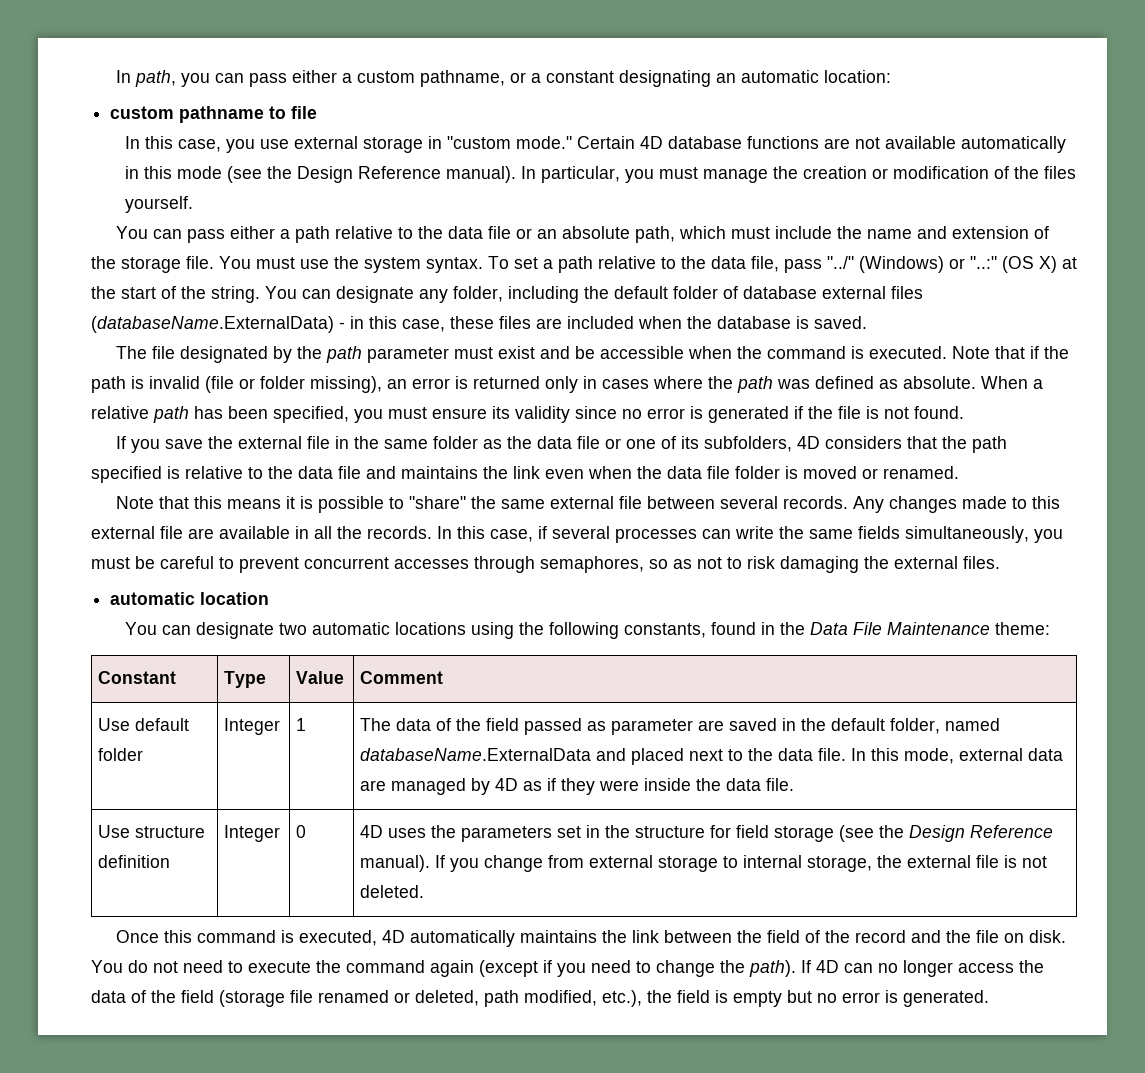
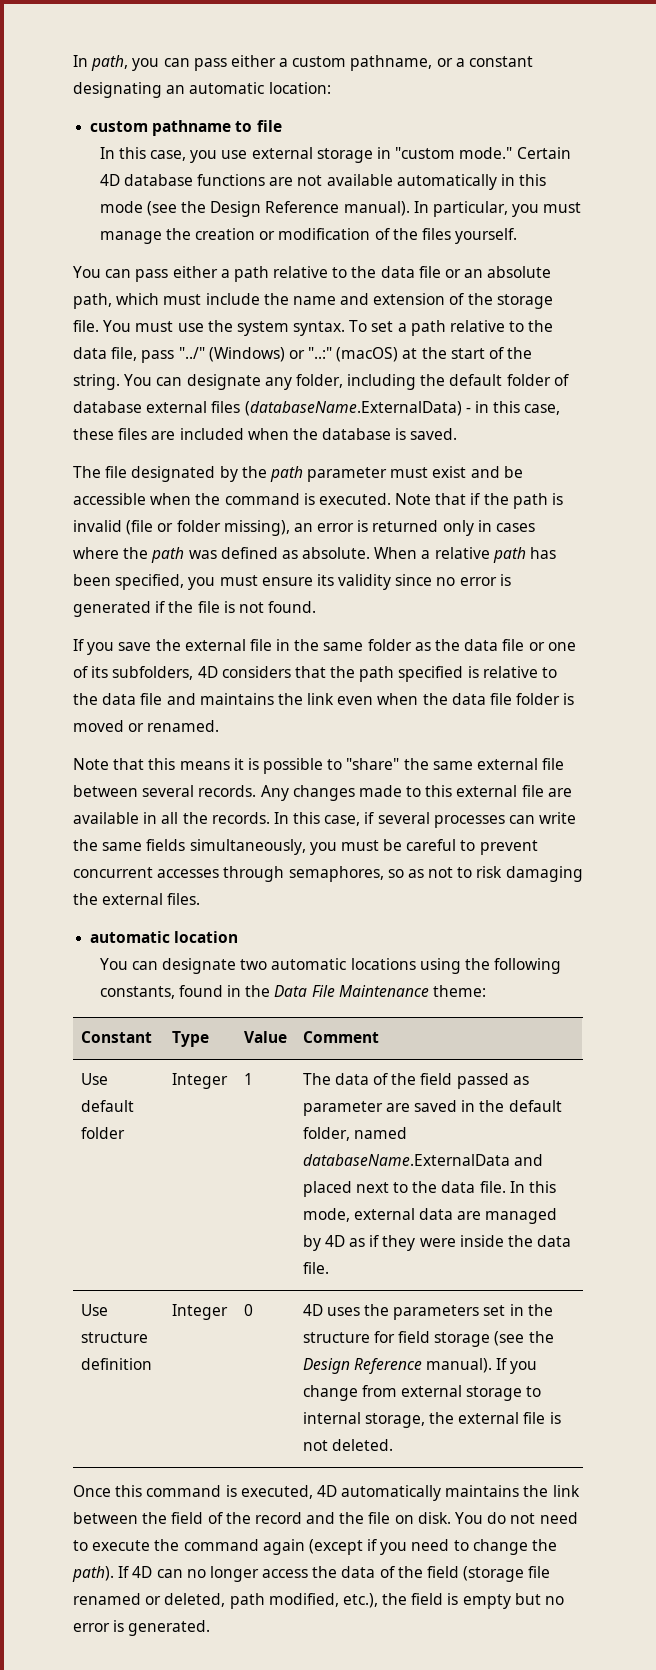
[1002,256,1057,273] (OS X) -> [336,347,399,362] (macOS)

